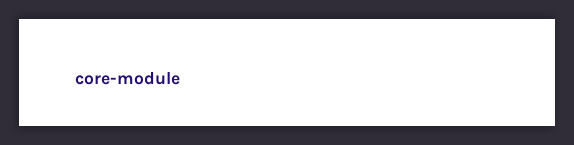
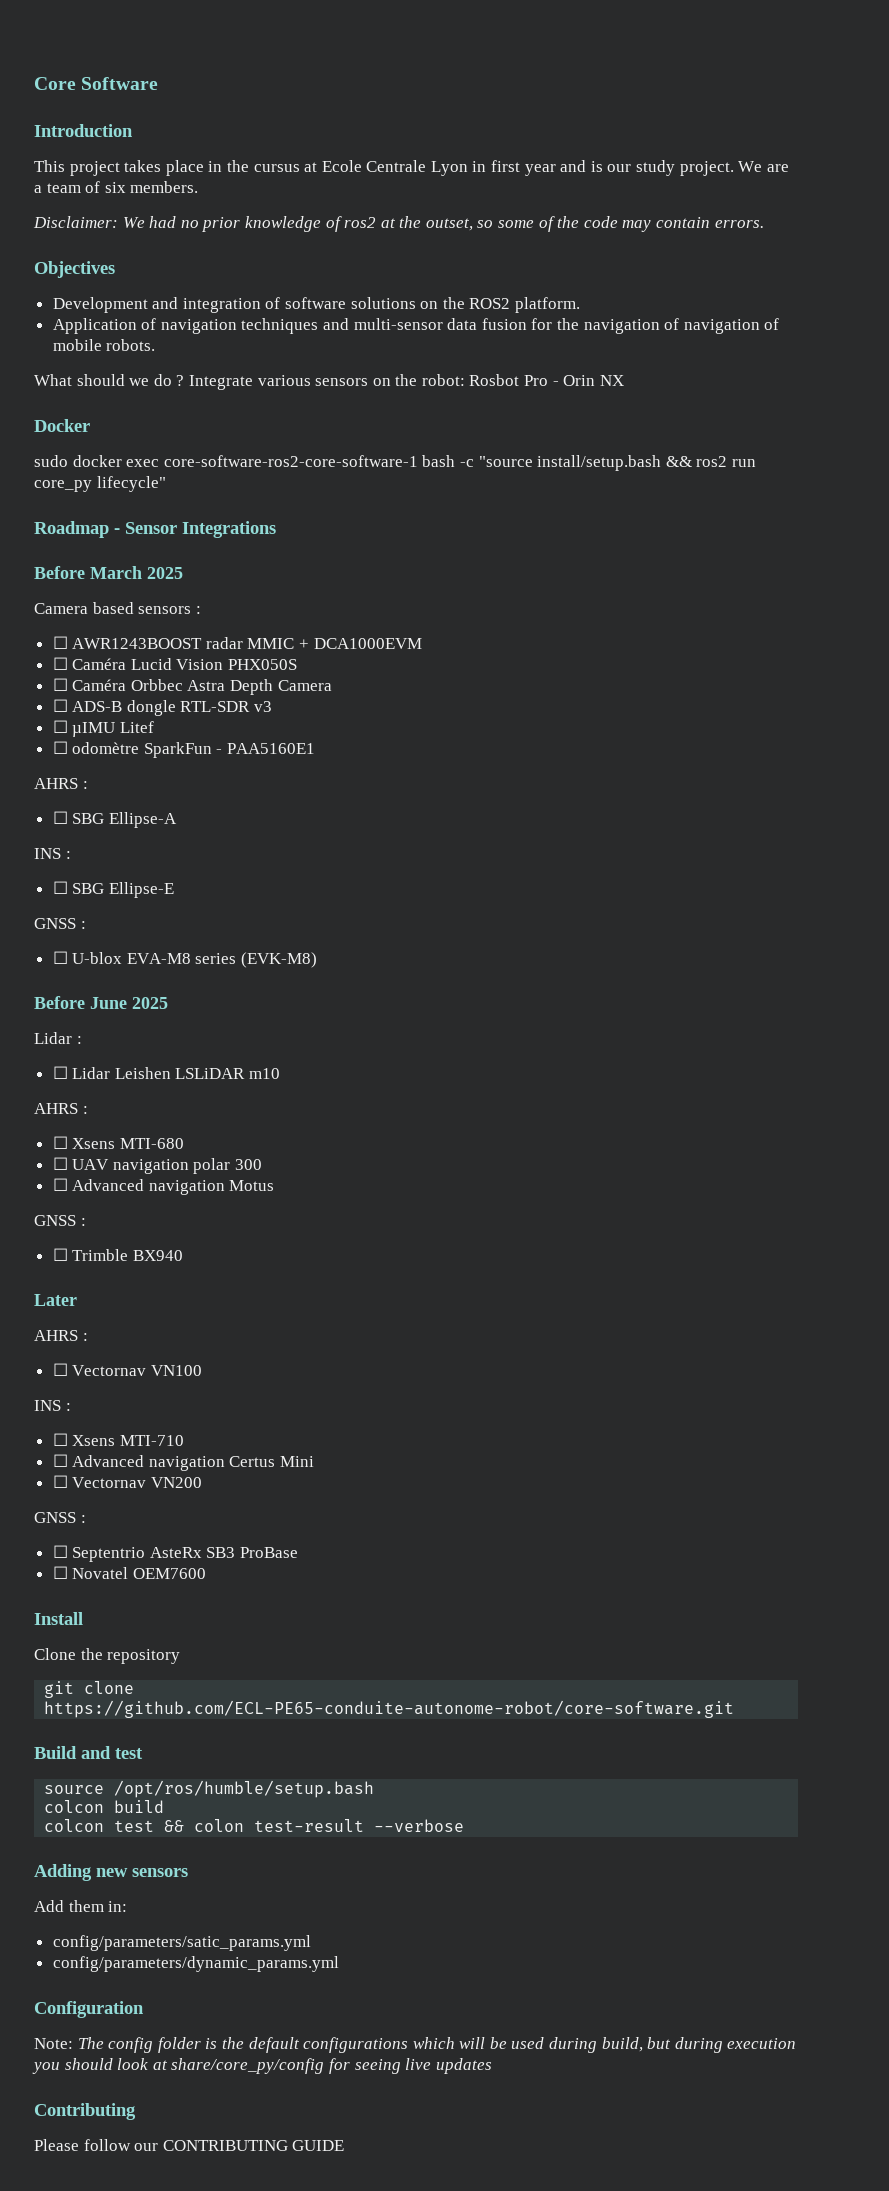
[75,72,180,85] core-module -> [34,77,159,90] [34,124,133,137] [34,160,789,176] [34,181,199,193] [33,216,764,232] [34,261,115,278] [52,297,581,313] [52,318,780,334] [52,339,156,351] [34,374,624,390] [34,419,90,432] [34,455,756,471] [34,476,166,492] [34,521,276,538] [34,566,183,579] [34,602,201,614] [52,636,422,649] [52,657,298,670] [52,678,332,695] [52,699,273,716] [52,720,154,737] [52,741,316,758] [34,778,88,789] [52,811,177,828] [34,848,71,859] [52,881,174,898] [34,918,86,929] [52,951,318,968] [34,996,168,1009] [34,1032,82,1044] [52,1066,281,1079] [34,1103,88,1114] [52,1136,184,1149] [52,1157,263,1174] [52,1178,275,1195] [34,1215,86,1226] [52,1248,183,1261] [34,1294,77,1306] [34,1330,88,1341] [52,1363,202,1376] [34,1400,71,1411] [52,1433,184,1446] [52,1454,315,1471] [52,1475,202,1488] [34,1512,86,1523] [52,1545,299,1562] [52,1566,206,1579] [34,1612,83,1625] [34,1648,181,1664] [44,1681,135,1698] [44,1700,735,1718] [34,1746,143,1759] [44,1780,375,1798] [44,1800,165,1813] [44,1819,465,1832] [34,1864,188,1881] [34,1900,128,1912] [52,1935,311,1951] [52,1956,339,1972] [34,2001,144,2018] [34,2037,797,2053] [32,2058,492,2074] [34,2103,136,2120] [34,2139,345,2151] Core Software // Introduction // This project takes place in the cursus at Ecole Centrale Lyon in first year and is our study project. We are a team of six members. // Disclaimer: We had no prior knowledge of ros2 at the outset, so some of the code may contain errors. // Objectives // Development and integration of software solutions on the ROS2 platform. // Application of navigation techniques and multi-sensor data fusion for the navigation of navigation of mobile robots. // What should we do ? Integrate various sensors on the robot: Rosbot Pro - Orin NX // Docker // sudo docker exec core-software-ros2-core-software-1 bash -c "source install/setup.bash && ros2 run core_py lifecycle" // Roadmap - Sensor Integrations // Before March 2025 // Camera based sensors : // ☐ AWR1243BOOST radar MMIC + DCA1000EVM // ☐ Caméra Lucid Vision PHX050S // ☐ Caméra Orbbec Astra Depth Camera // ☐ ADS-B dongle RTL-SDR v3 // ☐ µIMU Litef // ☐ odomètre SparkFun - PAA5160E1 // AHRS : // ☐ SBG Ellipse-A // INS : // ☐ SBG Ellipse-E // GNSS : // ☐ U-blox EVA-M8 series (EVK-M8) // Before June 2025 // Lidar : // ☐ Lidar Leishen LSLiDAR m10 // AHRS : // ☐ Xsens MTI-680 // ☐ UAV navigation polar 300 // ☐ Advanced navigation Motus // GNSS : // ☐ Trimble BX940 // Later // AHRS : // ☐ Vectornav VN100 // INS : // ☐ Xsens MTI-710 // ☐ Advanced navigation Certus Mini // ☐ Vectornav VN200 // GNSS : // ☐ Septentrio AsteRx SB3 ProBase // ☐ Novatel OEM7600 // Install // Clone the repository // git clone https://github.com/ECL-PE65-conduite-autonome-robot/core-software.git // Build and test // source /opt/ros/humble/setup.bash // colcon build // colcon test && colon test-result --verbose // Adding new sensors // Add them in: // config/parameters/satic_params.yml // config/parameters/dynamic_params.yml // Configuration // Note: The config folder is the default configurations which will be used during build, but during execution you should look at share/core_py/config for seeing live updates // Contributing // Please follow our CONTRIBUTING GUIDE

